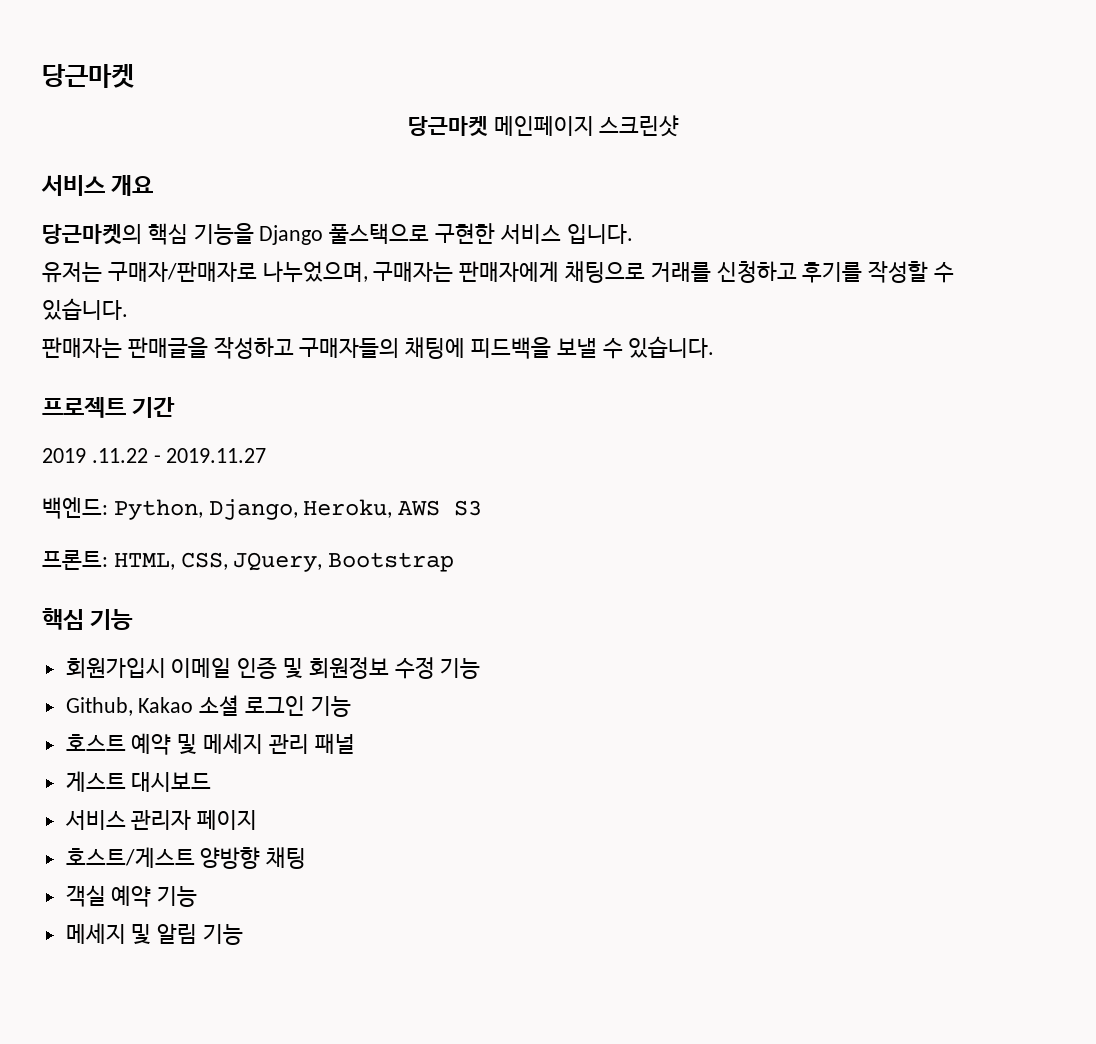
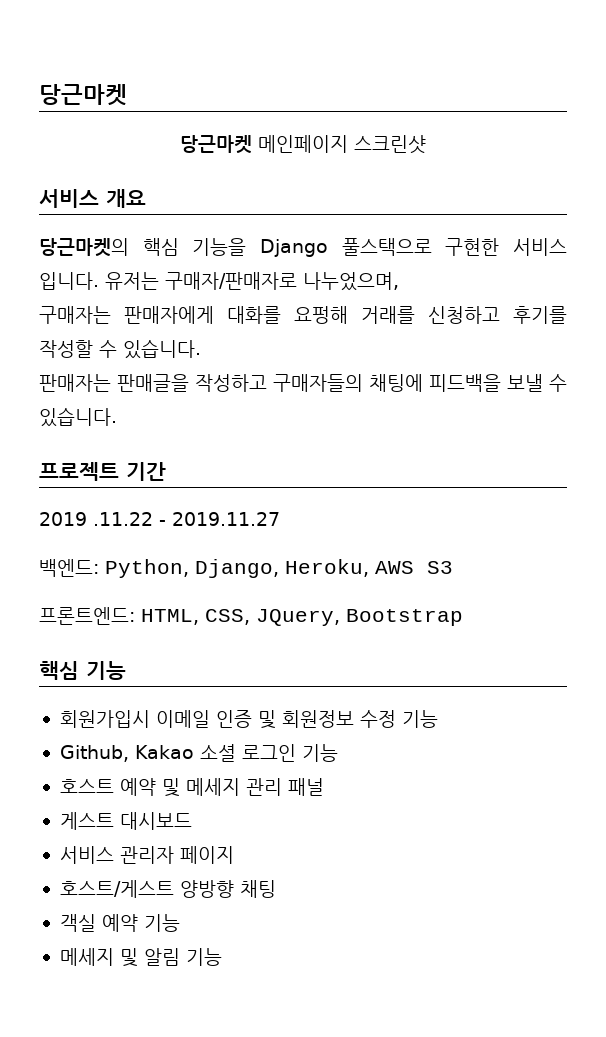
(633, 234) // -> (99, 281) none
(368, 272) none -> (399, 281) //
[565,261,646,283] 채팅으로 -> [227,306,348,324] 대화를 요펑해
[42,550,108,570] 프론트: -> [39,607,135,625] 프론트엔드:

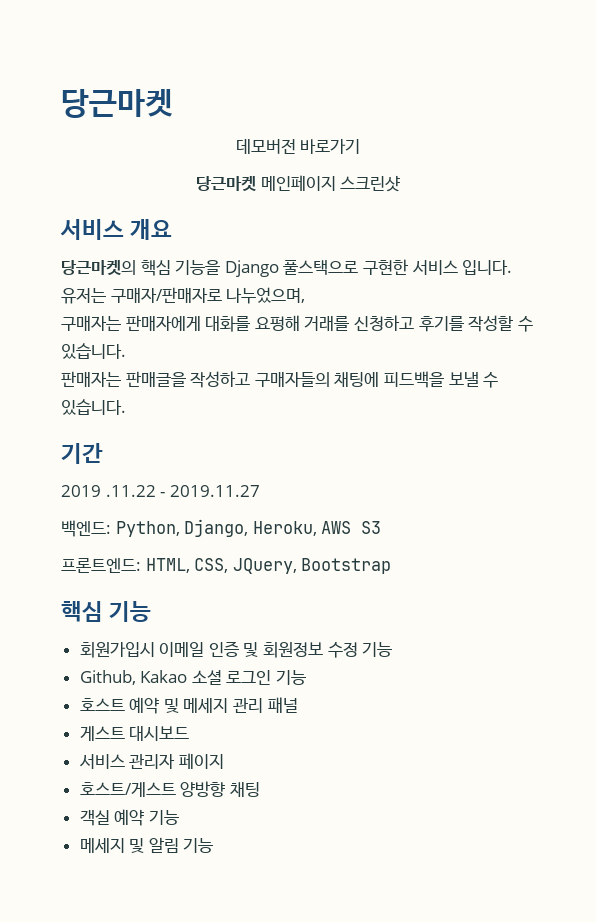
[39,84,127,106] 당근마켓 -> [61,89,173,118] [235,139,361,154] 당근마켓 // 데모버전 바로가기
[39,462,119,481] 프로젝트 -> (126, 407) none

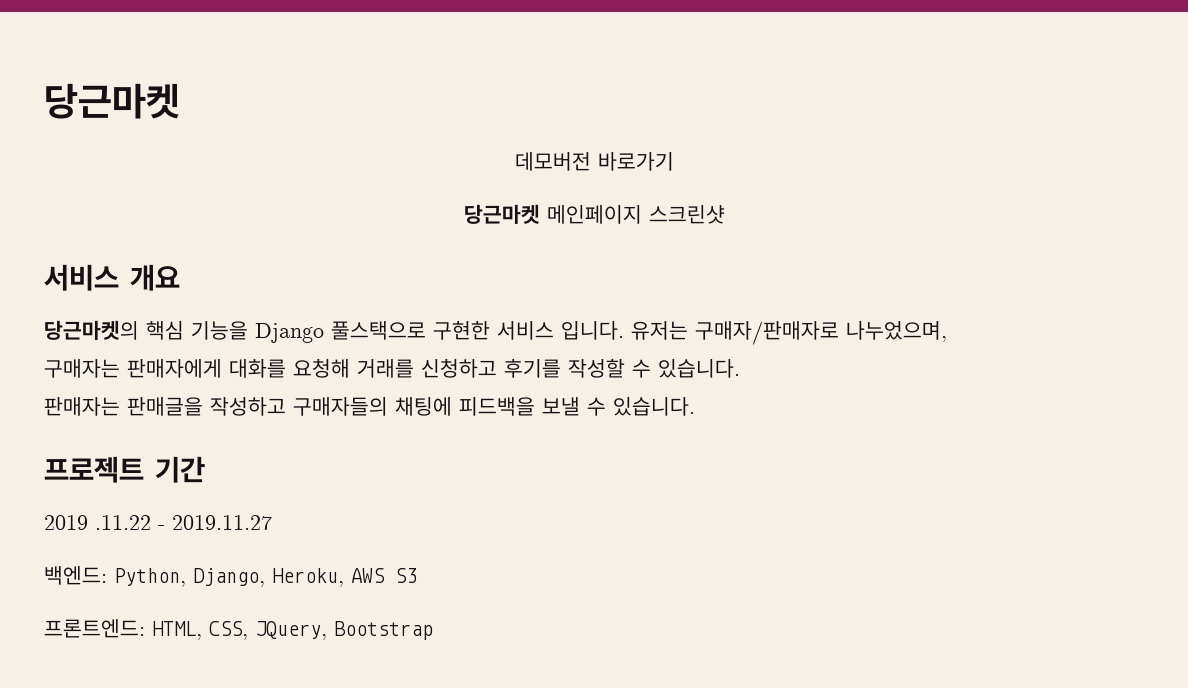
[254,315,300,331] 요펑해 -> [293,358,350,378] 요청해
(126, 407) none -> [44,456,144,483] 프로젝트
[61,601,152,622] [79,641,393,658] [79,670,307,685] [79,697,298,714] [79,726,190,741] [78,753,224,769] [79,781,260,797] [79,809,179,826] [79,837,214,853] // 핵심 기능 // 회원가입시 이메일 인증 및 회원정보 수정 기능 // Github, Kakao 소셜 로그인 기능 // 호스트 예약 및 메세지 관리 패널 // 게스트 대시보드 // 서비스 관리자 페이지 // 호스트/게스트 양방향 채팅 // 객실 예약 기능 // 메세지 및 알림 기능 -> (433, 630) none

